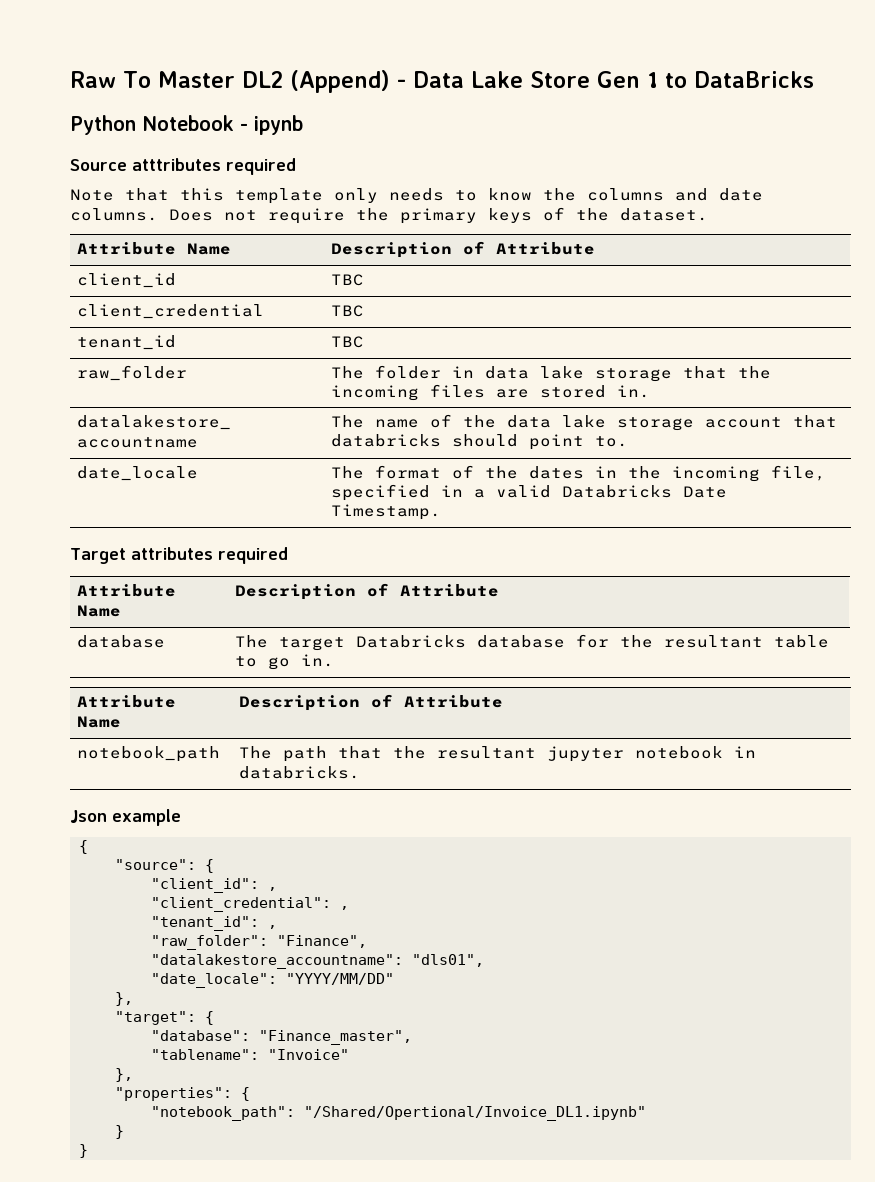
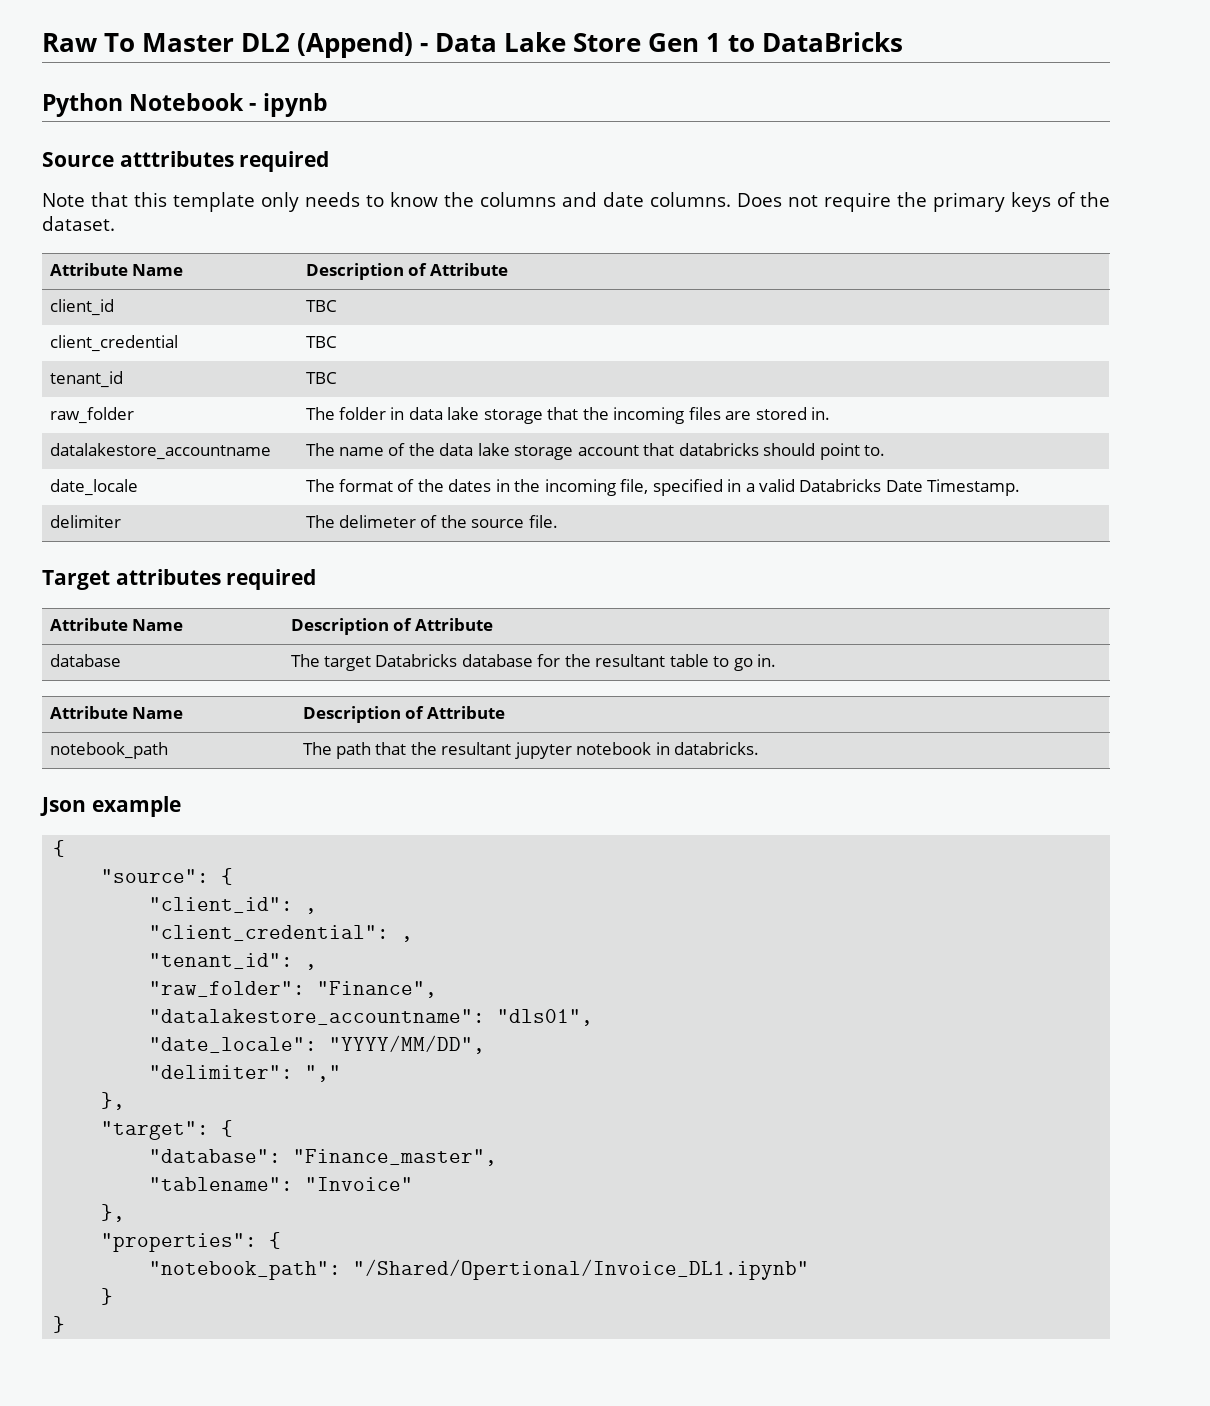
(441, 512) none -> [49,515,121,528] [305,515,558,528] // delimiter | The delimeter of the source file.
[286,973,394,985] "YYYY/MM/DD" -> [329,1035,486,1054] [149,1065,342,1082] "YYYY/MM/DD", // "delimiter": ","

